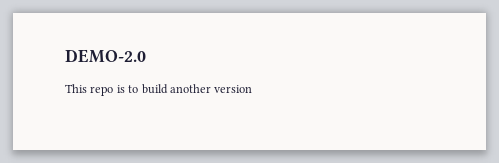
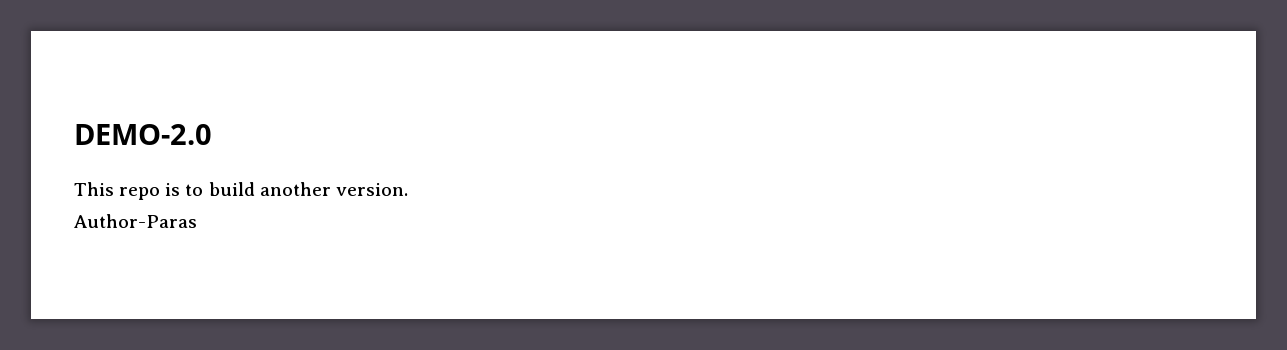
[214,85,253,93] version -> [335,183,408,196] [74,214,197,228] version. // Author-Paras

